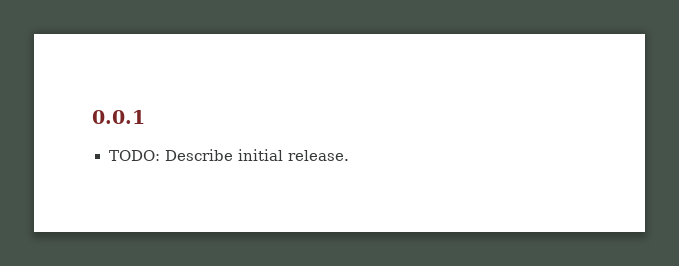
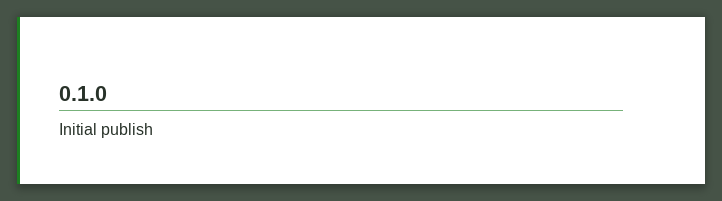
[92,110,145,124] [108,149,349,161] 0.0.1 // TODO: Describe initial release. -> [59,86,107,101] [59,123,154,138] 0.1.0 // Initial publish

